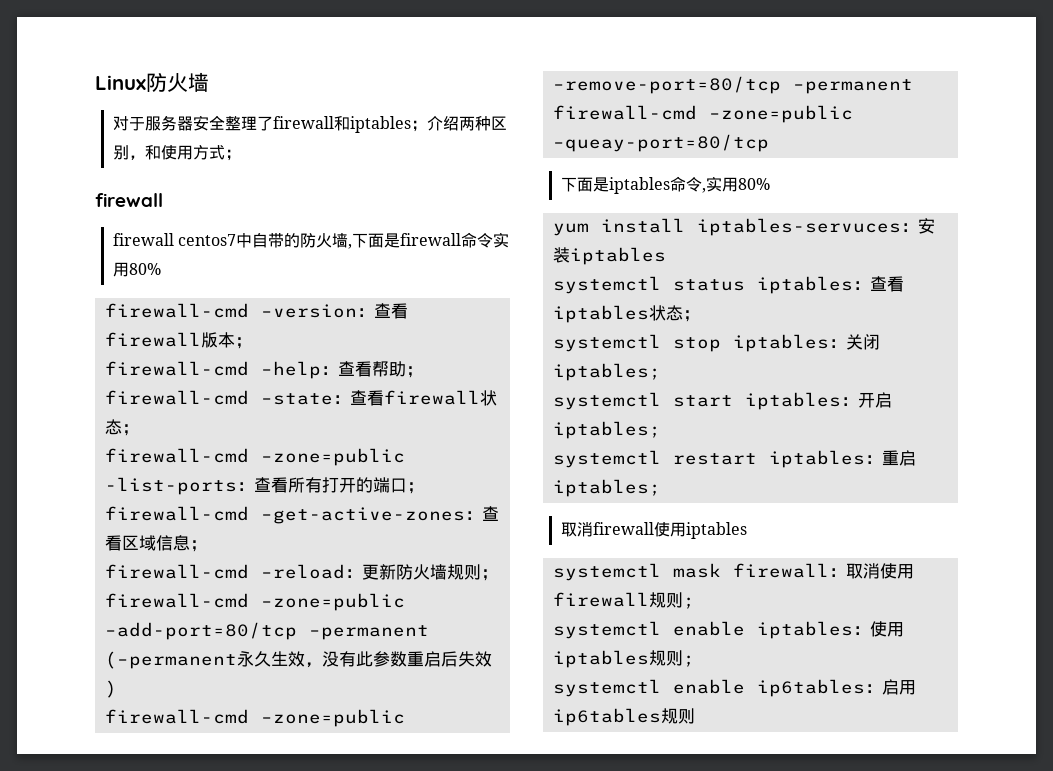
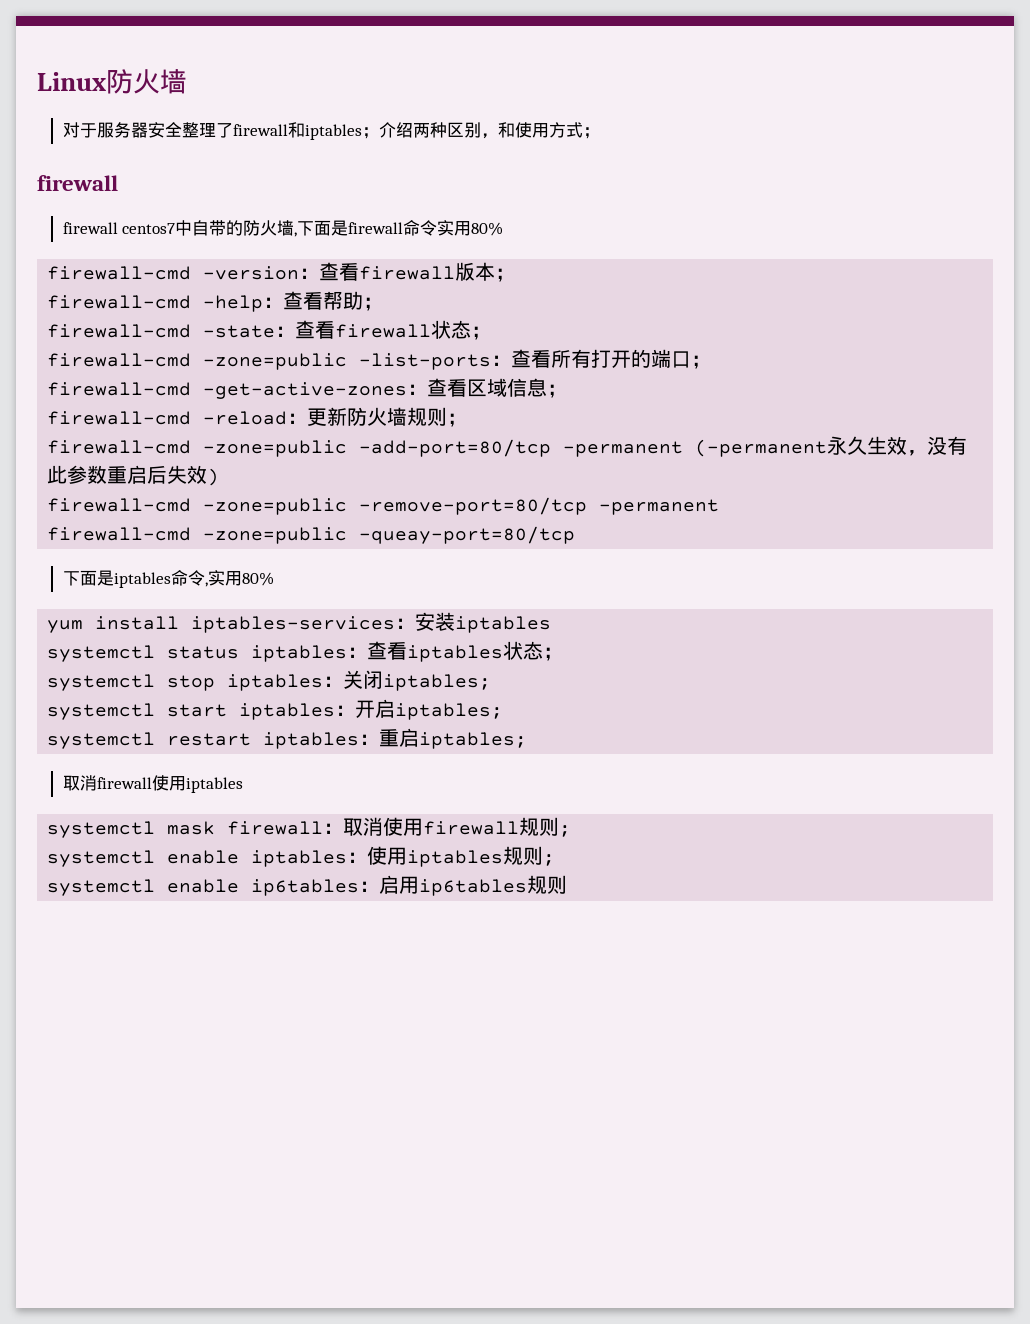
[696,218,901,236] iptables-servuces -> [191,616,396,633] iptables-services

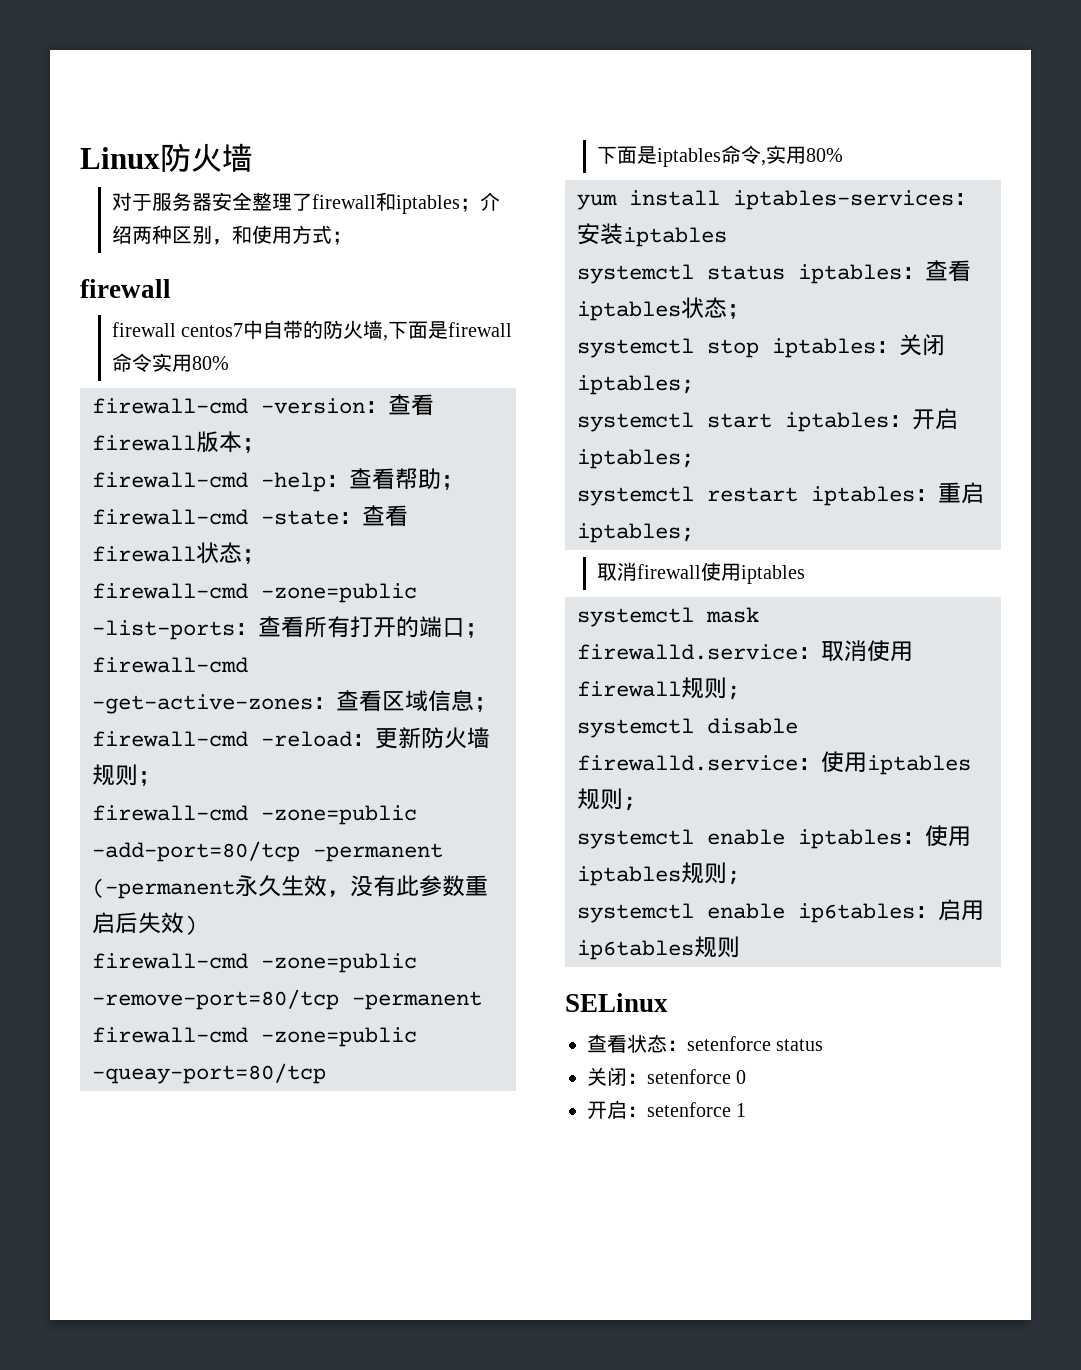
[227,821,324,835] firewall -> [577,644,798,660] firewalld.service
(572, 831) none -> [577,718,798,738] [577,751,971,775] [577,788,636,811] // systemctl disable firewalld.service：使用iptables规则;
(568, 884) none -> [565,993,668,1012] [587,1034,824,1053] [587,1067,747,1086] [587,1100,747,1119] // SELinux // 查看状态：setenforce status // 关闭：setenforce 0 // 开启：setenforce 1

